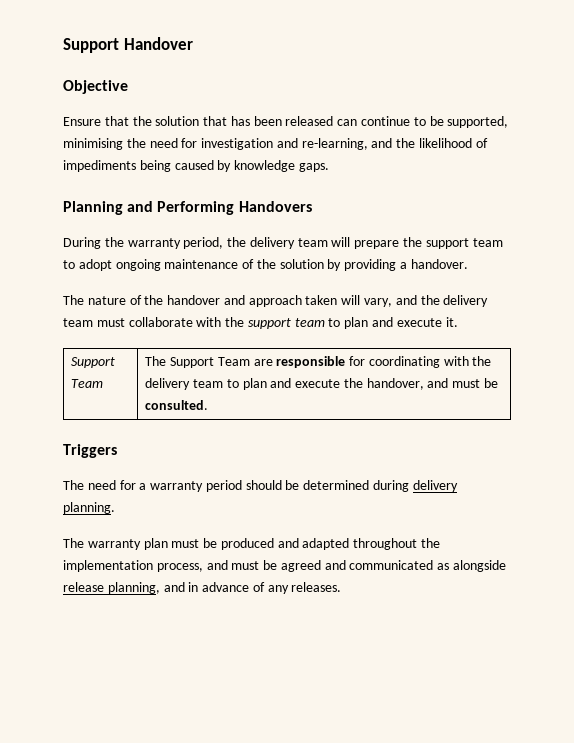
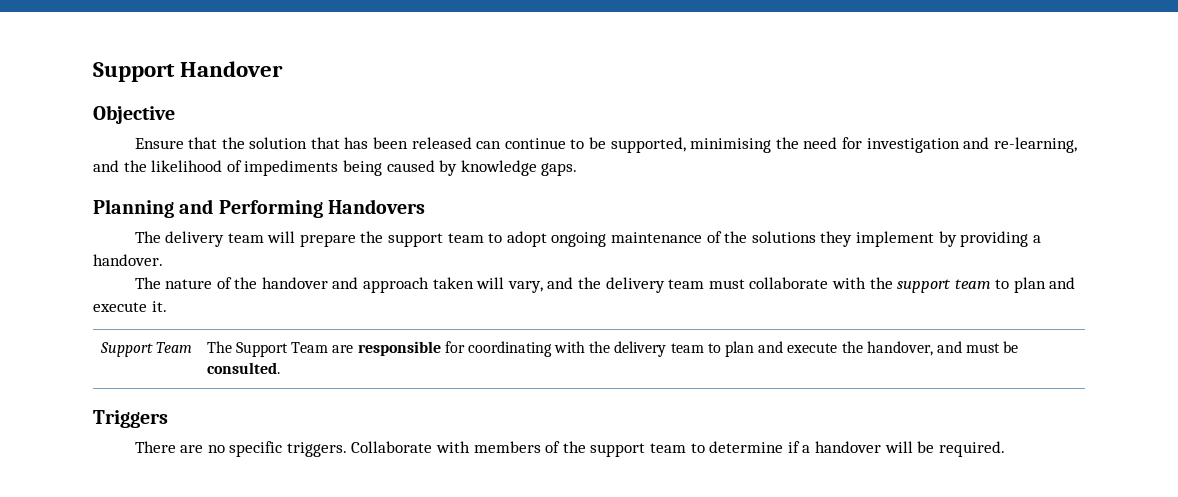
[63,237,247,249] During the warranty period, the -> [134,231,161,243] The
[279,259,324,269] solution -> [751,231,934,247] solutions they implement
[63,480,458,492] [63,502,115,514] [63,538,441,550] [63,560,507,572] [63,582,342,594] The need for a warranty period should be determined during delivery planning. // The warranty plan must be produced and adapted throughout the implementation process, and must be agreed and communicated as alongside release planning, and in advance of any releases. -> [134,441,1005,457] There are no specific triggers. Collaborate with members of the support team to determine if a handover will be required.

